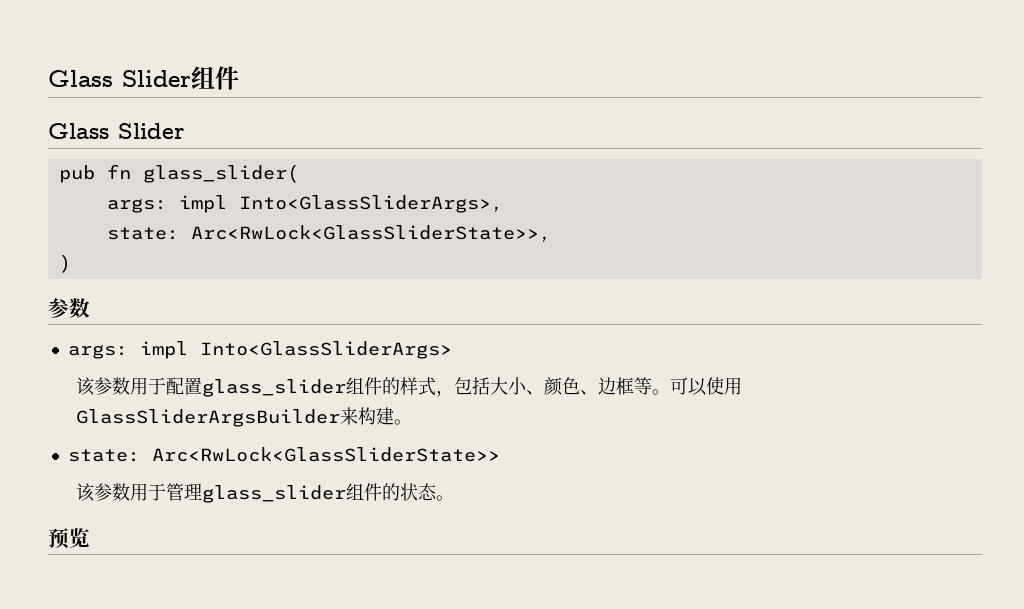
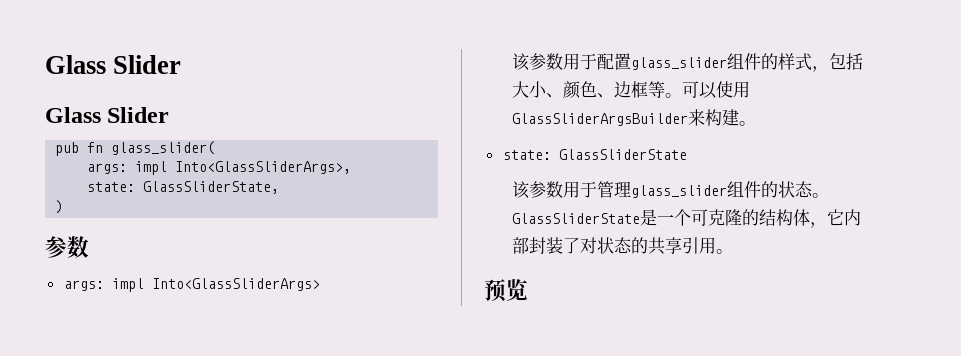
[48,66,239,90] Glass Slider组件 -> [45,55,182,74] Glass Slider
[190,225,551,242] Arc<RwLock<GlassSliderState>>, -> [143,181,280,194] GlassSliderState,
[151,447,500,462] Arc<RwLock<GlassSliderState>> -> [558,149,687,160] GlassSliderState
(455, 498) none -> [511,209,861,228] [511,237,733,255] GlassSliderState是一个可克隆的结构体，它内部封装了对状态的共享引用。

